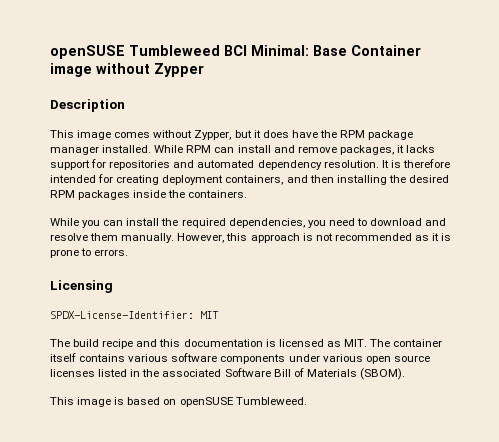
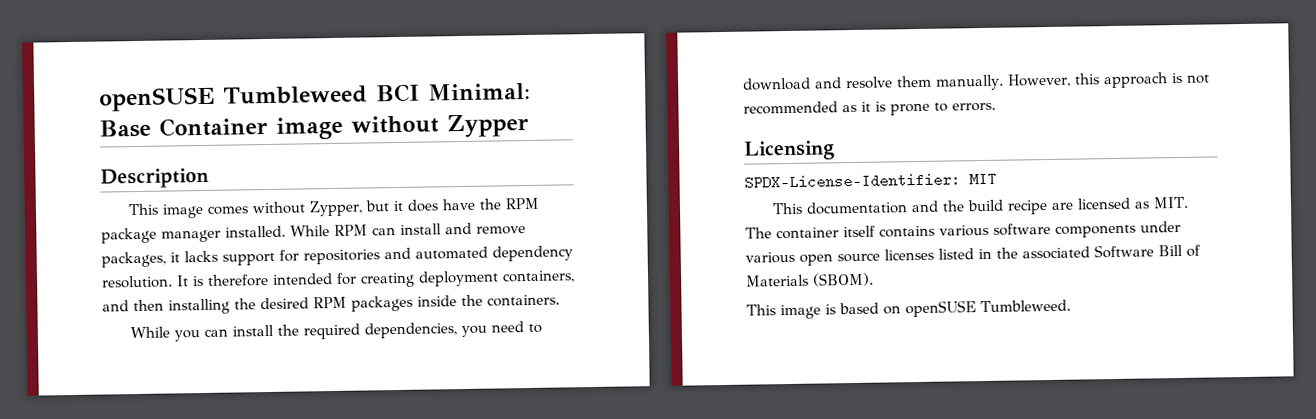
[50,339,276,349] The build recipe and this documentation is -> [771,199,1074,215] This documentation and the build recipe are

